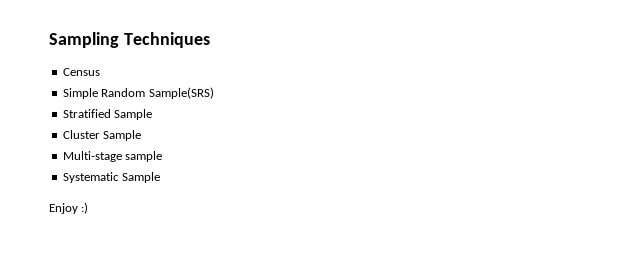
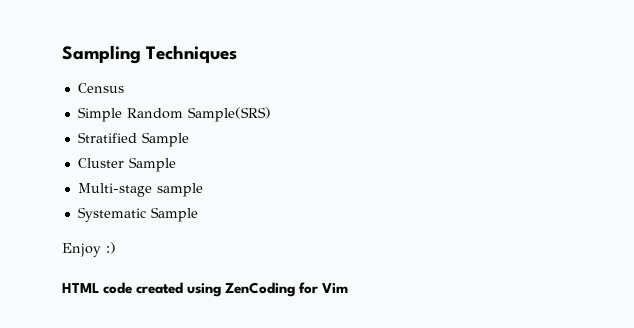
(89, 208) none -> [62,282,349,297] // HTML code created using ZenCoding for Vim

